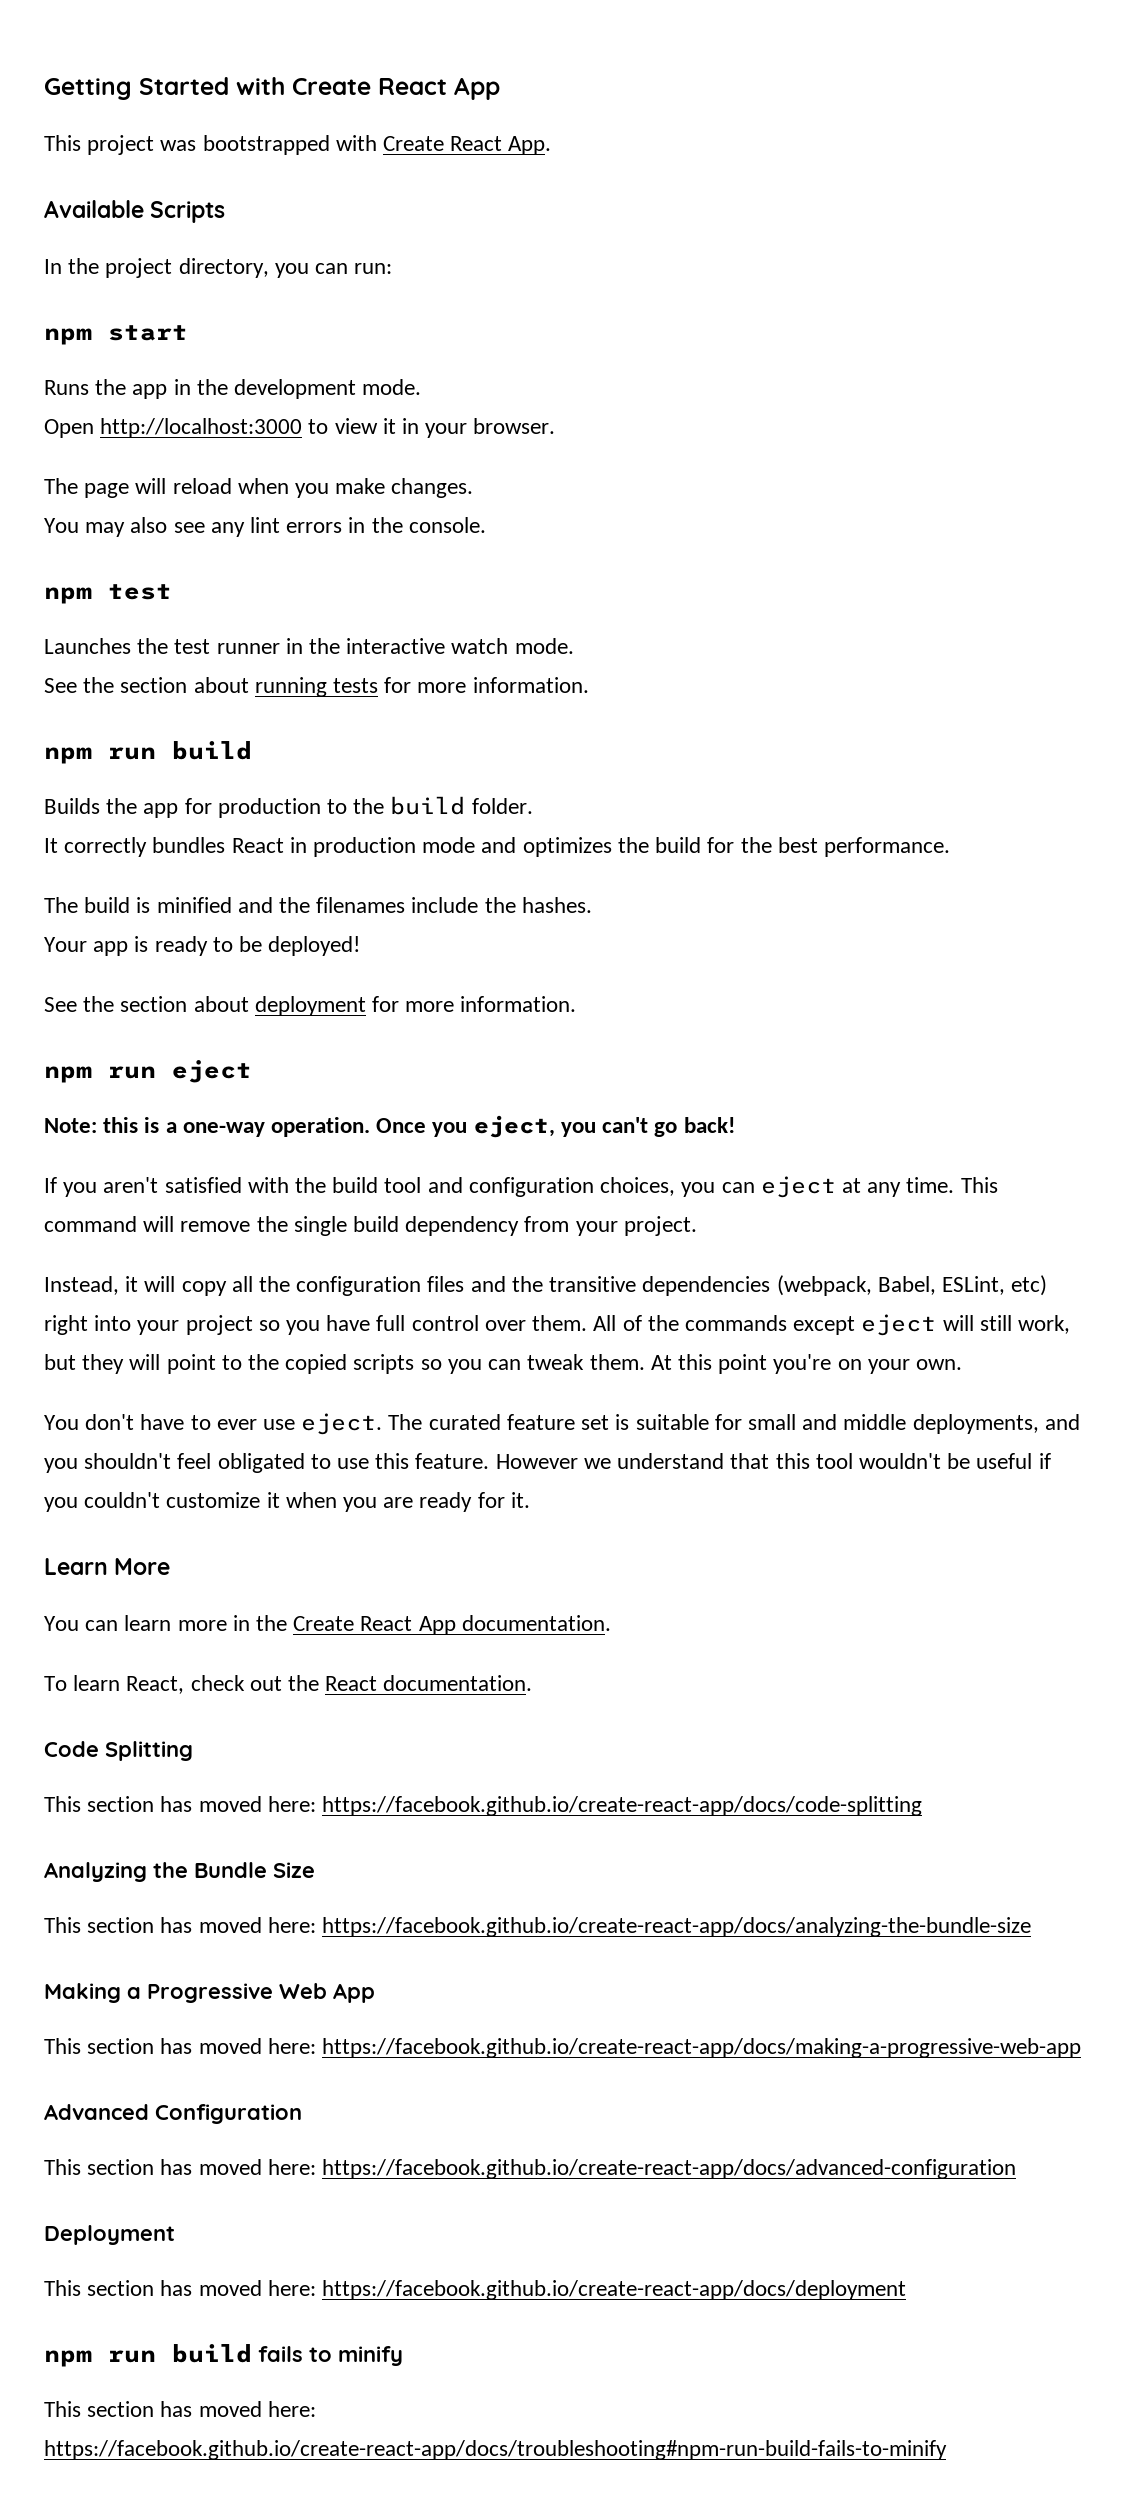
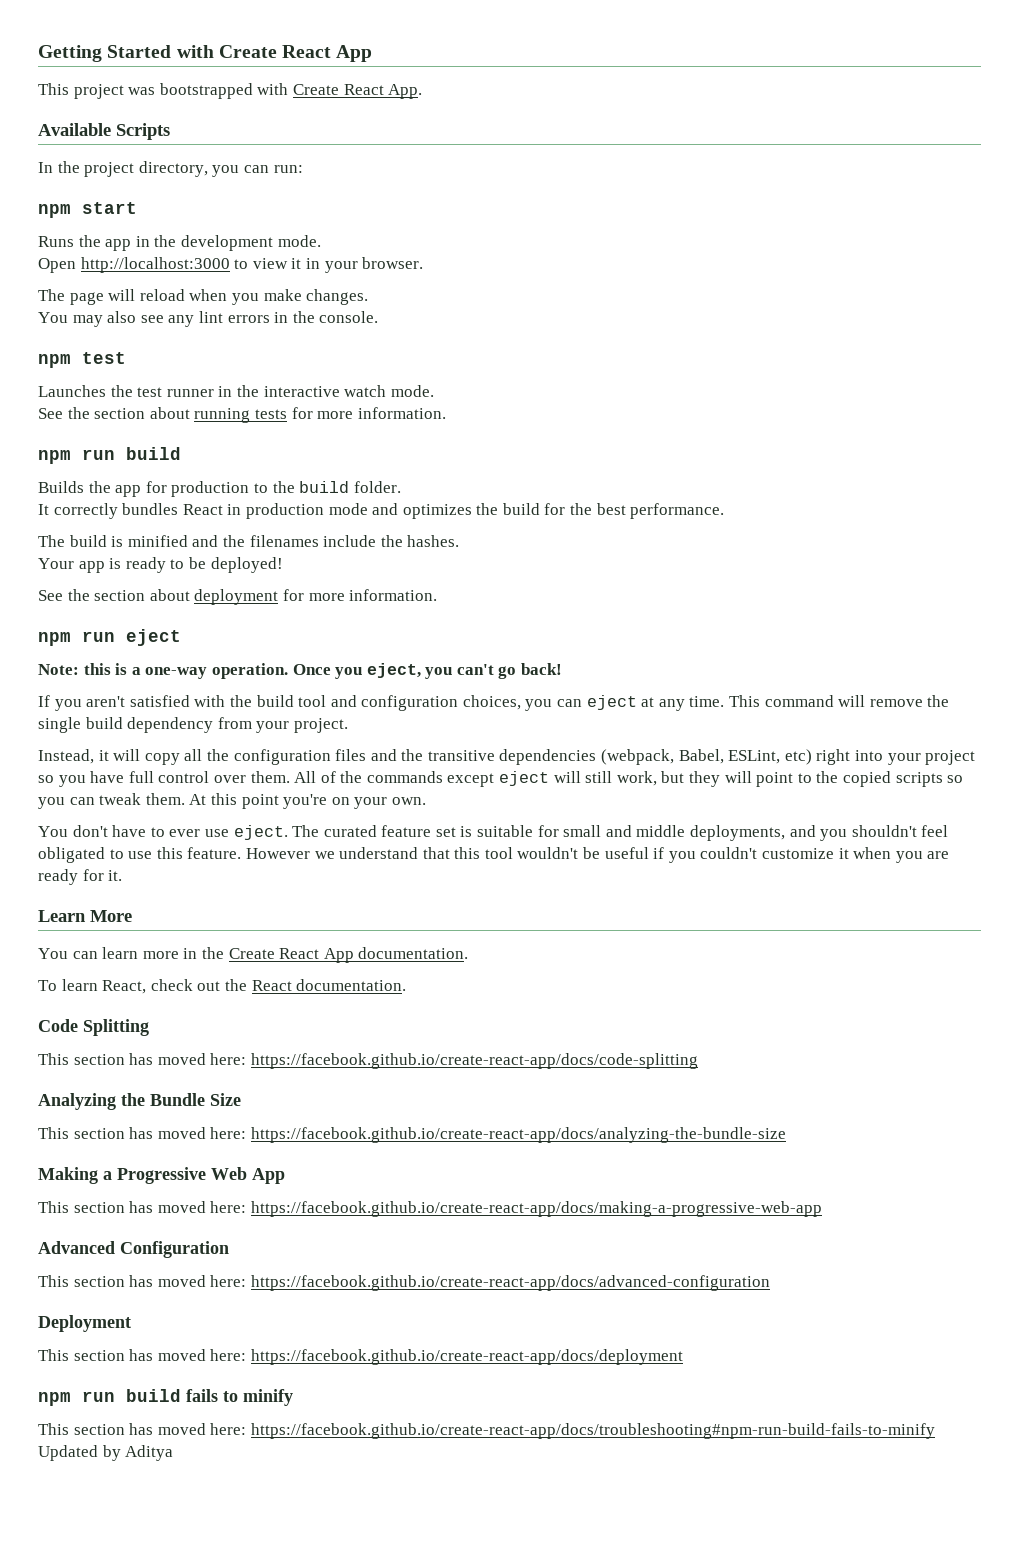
(947, 2450) none -> [38,1445,174,1461] Updated by Aditya

